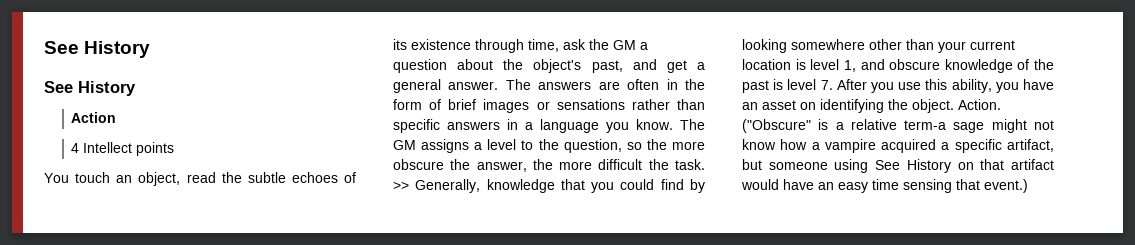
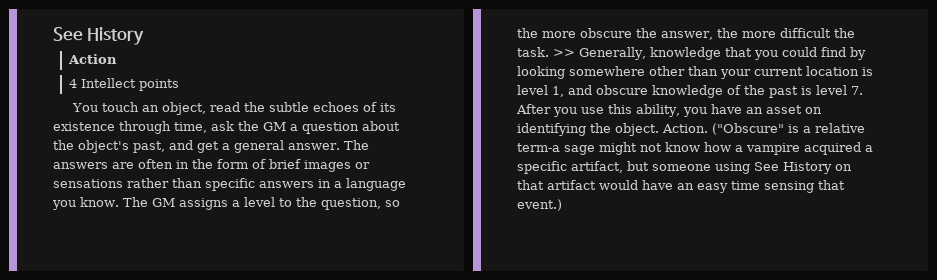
[44,41,151,58] [44,81,136,96] See History // See History -> [53,27,145,45] See History

